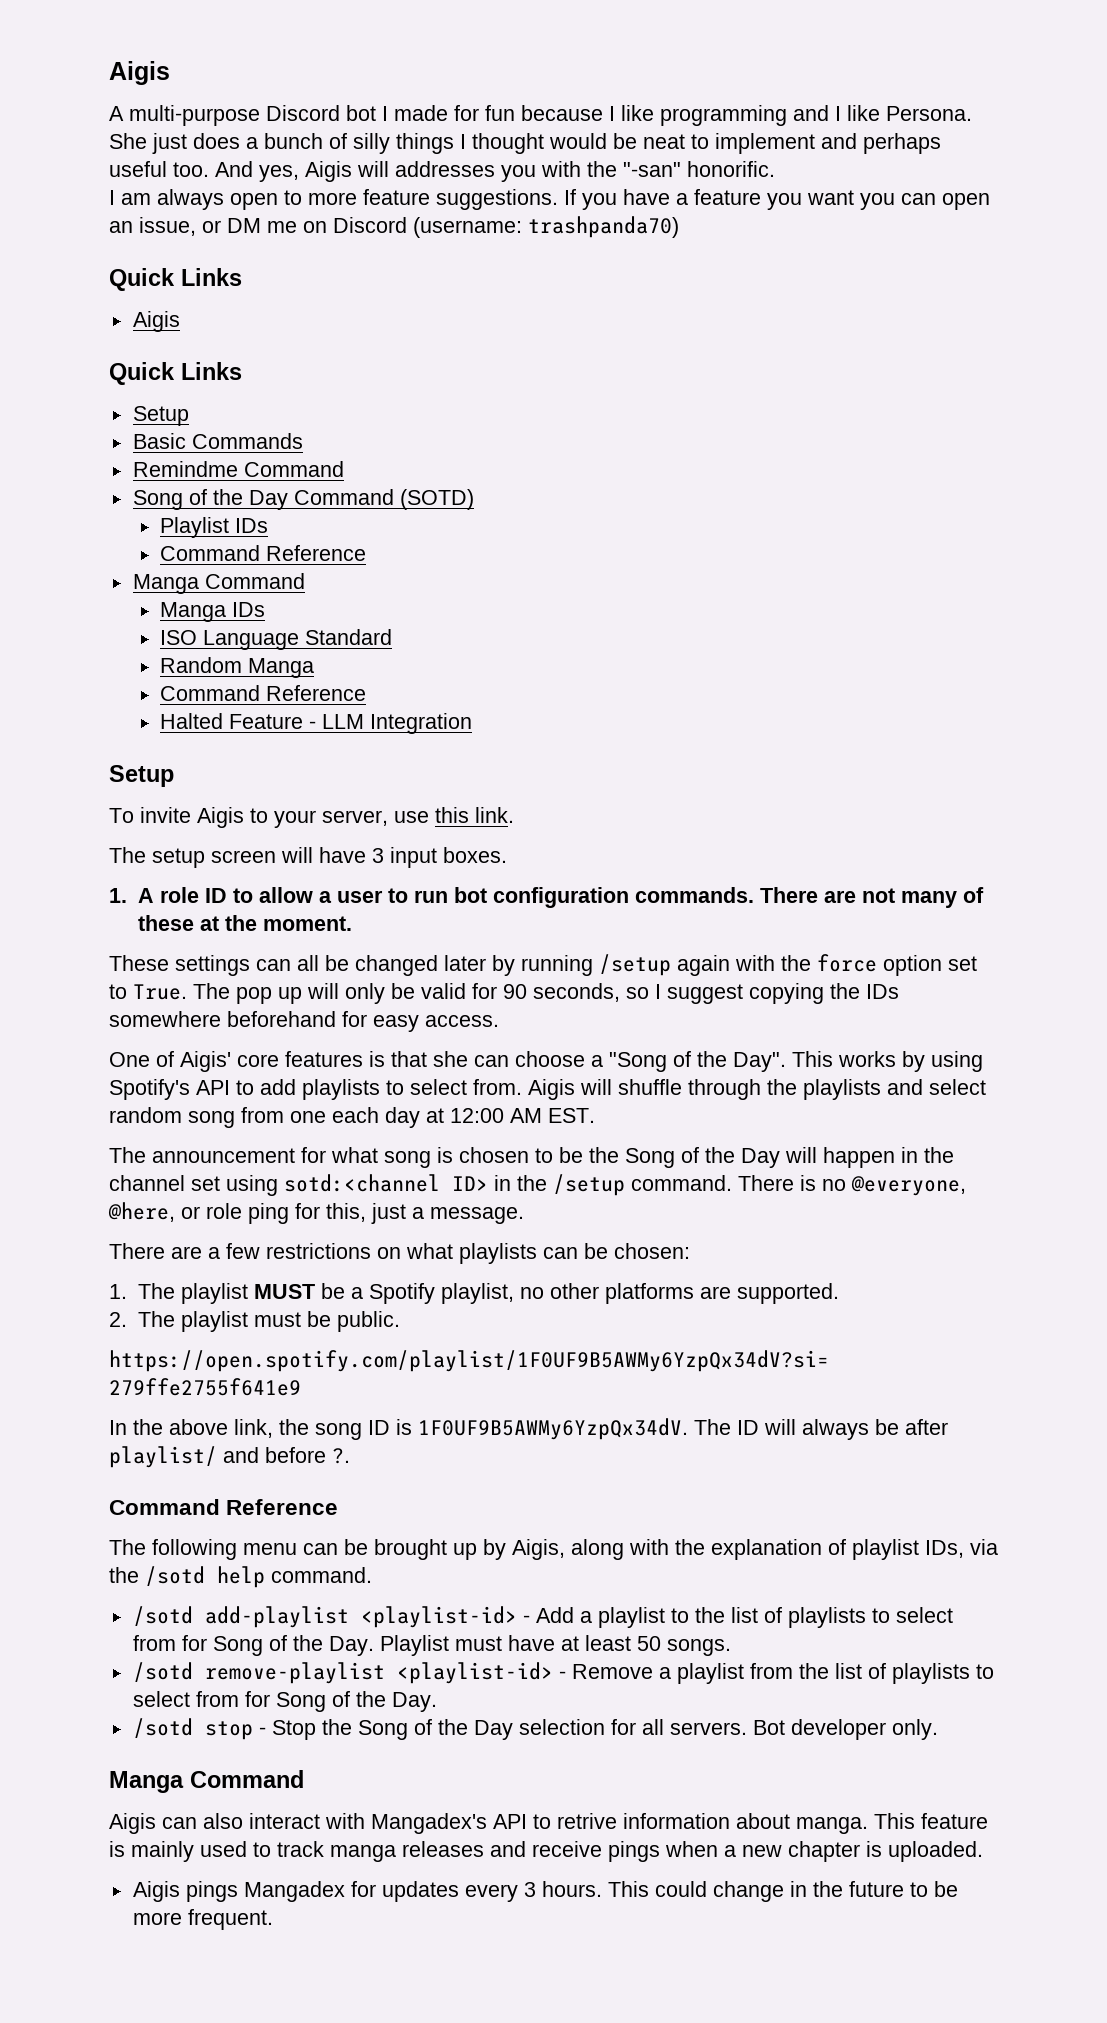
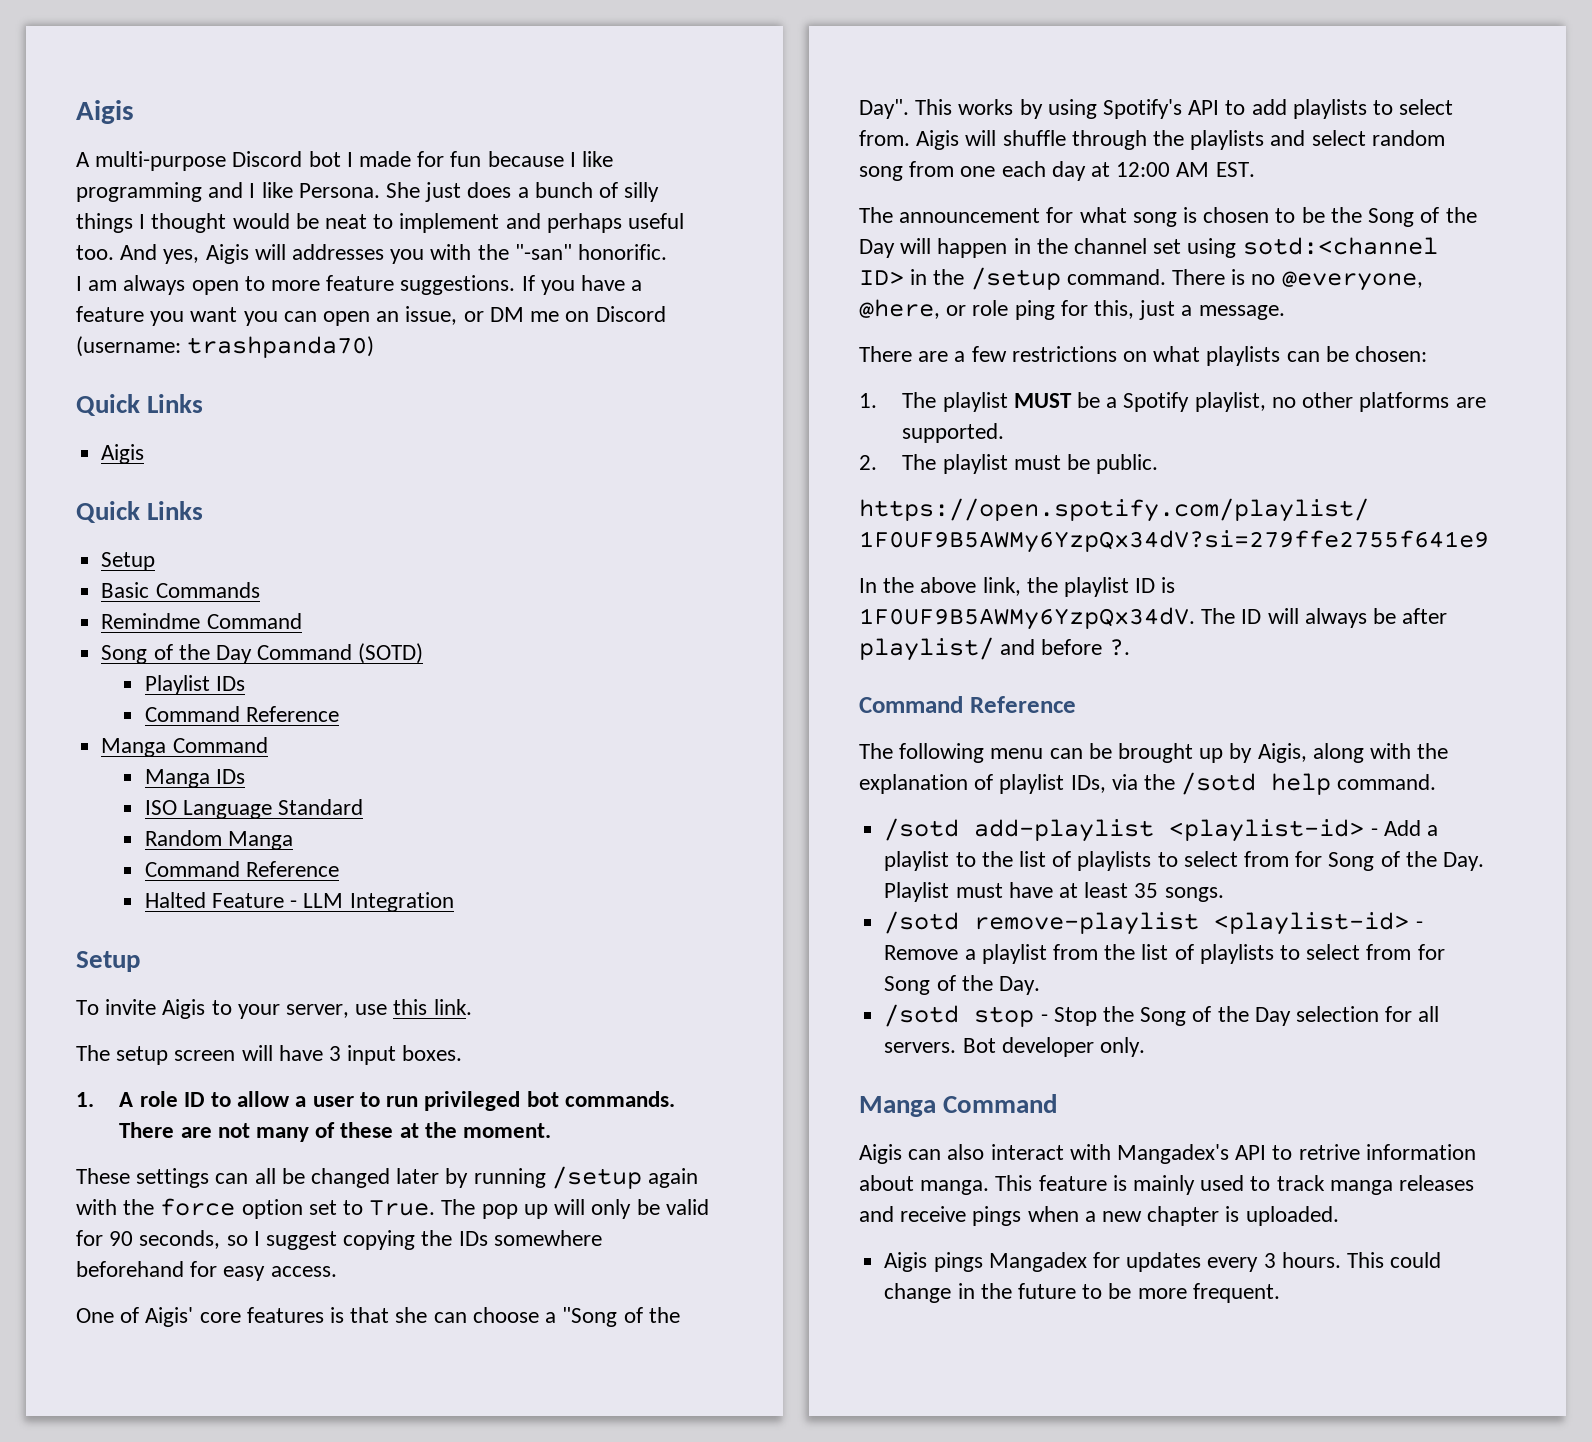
[453,887,629,908] bot configuration -> [424,1091,559,1111] privileged bot
[315,1423,362,1440] song -> [1064,577,1130,597] playlist
[636,1636,661,1651] 50 -> [1134,883,1159,898] 35

